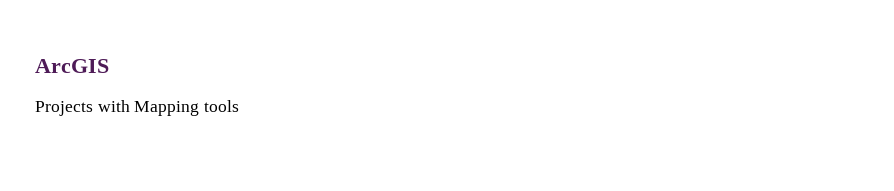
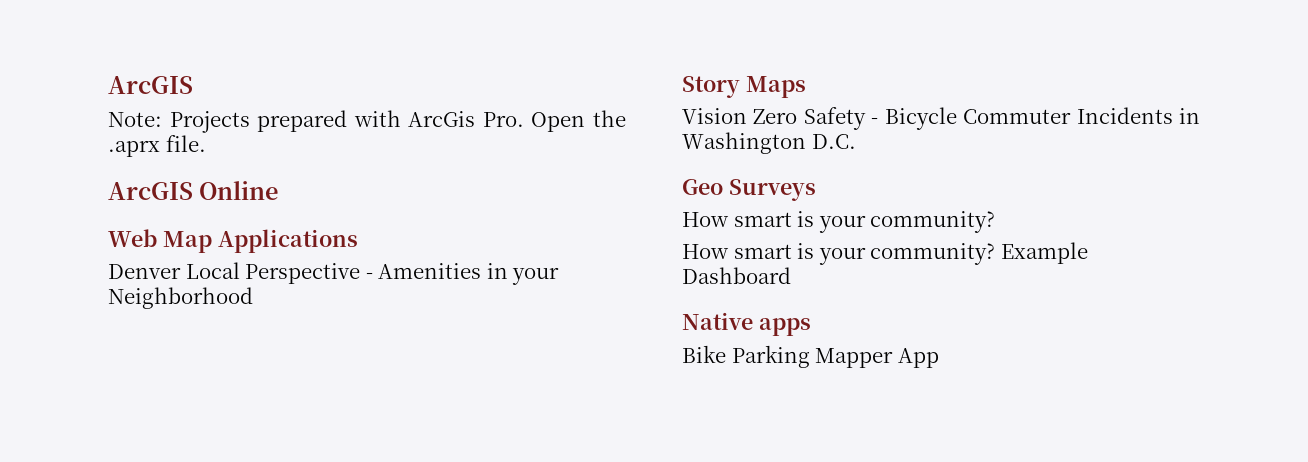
[35,100,240,116] Projects with Mapping tools -> [108,110,626,133] [108,135,206,157] [108,181,279,200] [108,229,358,253] [108,262,560,285] [108,287,253,309] [682,76,806,98] [682,107,1200,130] [682,132,856,154] [682,179,816,201] [682,211,996,233] [682,242,1088,265] [682,267,791,284] [682,312,811,336] [682,345,939,368] Note: Projects prepared with ArcGis Pro. Open the .aprx file. // ArcGIS Online // Web Map Applications // Denver Local Perspective - Amenities in your Neighborhood // Story Maps // Vision Zero Safety - Bicycle Commuter Incidents in Washington D.C. // Geo Surveys // How smart is your community? // How smart is your community? Example Dashboard // Native apps // Bike Parking Mapper App

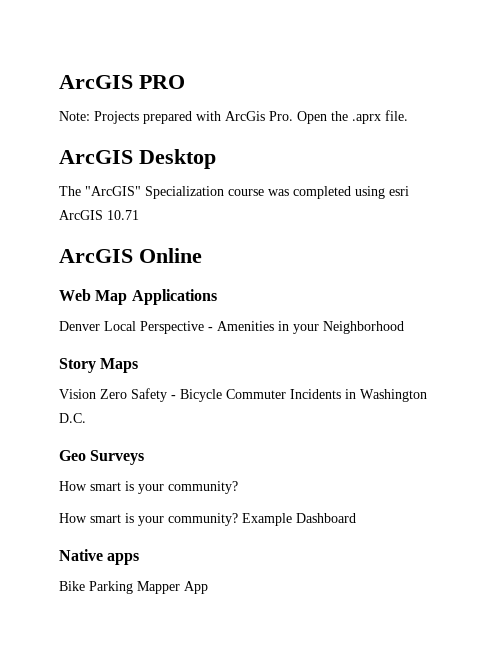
[108,76,193,94] ArcGIS -> [59,75,185,89] ArcGIS PRO
(206, 143) none -> [59,149,216,169] [59,186,409,199] [59,210,139,220] // ArcGIS Desktop // The "ArcGIS" Specialization course was completed using esri ArcGIS 10.71

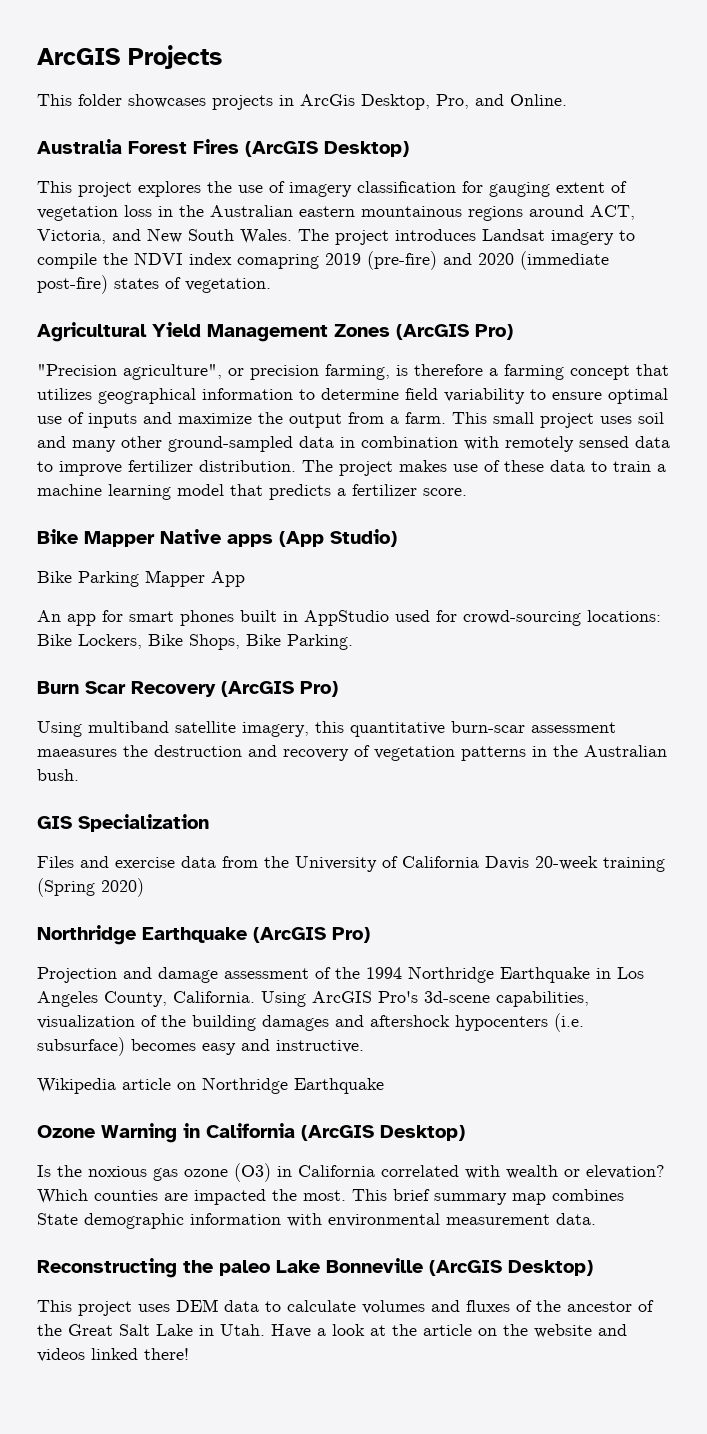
[59,75,185,89] [59,110,408,124] [59,149,216,169] [59,186,409,199] [59,210,139,220] [59,248,202,263] [59,289,217,305] [59,321,404,334] [59,358,139,373] [59,388,427,402] [59,413,86,423] [59,450,145,465] [59,481,238,494] [59,513,356,526] ArcGIS PRO // Note: Projects prepared with ArcGis Pro. Open the .aprx file. // ArcGIS Desktop // The "ArcGIS" Specialization course was completed using esri ArcGIS 10.71 // ArcGIS Online // Web Map Applications // Denver Local Perspective - Amenities in your Neighborhood // Story Maps // Vision Zero Safety - Bicycle Commuter Incidents in Washington D.C. // Geo Surveys // How smart is your community? // How smart is your community? Example Dashboard // -> [37,45,222,69] [37,94,567,110] [37,139,409,157] [37,181,627,197] [37,205,635,221] [37,228,635,245] [37,251,609,270] [37,275,271,294] [37,322,513,342] [37,364,669,380] [37,388,668,404] [37,412,664,428] [37,436,670,452] [37,460,666,476] [37,484,467,500] [37,529,155,547] ArcGIS Projects // This folder showcases projects in ArcGis Desktop, Pro, and Online. // Australia Forest Fires (ArcGIS Desktop) // This project explores the use of imagery classification for gauging extent of vegetation loss in the Australian eastern mountainous regions around ACT, Victoria, and New South Wales. The project introduces Landsat imagery to compile the NDVI index comapring 2019 (pre-fire) and 2020 (immediate post-fire) states of vegetation. // Agricultural Yield Management Zones (ArcGIS Pro) // "Precision agriculture", or precision farming, is therefore a farming concept that utilizes geographical information to determine field variability to ensure optimal use of inputs and maximize the output from a farm. This small project uses soil and many other ground-sampled data in combination with remotely sensed data to improve fertilizer distribution. The project makes use of these data to train a machine learning model that predicts a fertilizer score. // Bike Mapper
(140, 559) none -> [279,529,397,547] (App Studio)
(208, 587) none -> [37,610,661,626] [37,634,353,650] [37,681,338,697] [37,721,616,737] [37,745,667,761] [37,769,79,781] [37,814,209,832] [37,856,665,872] [37,878,144,897] [37,925,370,945] [37,966,644,983] [37,991,589,1007] [37,1013,584,1032] [37,1037,364,1056] [37,1077,384,1094] [37,1123,465,1143] [37,1163,665,1182] [37,1189,624,1205] [37,1213,596,1229] [37,1258,593,1278] [37,1299,654,1316] [37,1324,627,1338] [37,1348,189,1362] // An app for smart phones built in AppStudio used for crowd-sourcing locations: Bike Lockers, Bike Shops, Bike Parking. // Burn Scar Recovery (ArcGIS Pro) // Using multiband satellite imagery, this quantitative burn-scar assessment maeasures the destruction and recovery of vegetation patterns in the Australian bush. // GIS Specialization // Files and exercise data from the University of California Davis 20-week training (Spring 2020) // Northridge Earthquake (ArcGIS Pro) // Projection and damage assessment of the 1994 Northridge Earthquake in Los Angeles County, California. Using ArcGIS Pro's 3d-scene capabilities, visualization of the building damages and aftershock hypocenters (i.e. subsurface) becomes easy and instructive. // Wikipedia article on Northridge Earthquake // Ozone Warning in California (ArcGIS Desktop) // Is the noxious gas ozone (O3) in California correlated with wealth or elevation? Which counties are impacted the most. This brief summary map combines State demographic information with environmental measurement data. // Reconstructing the paleo Lake Bonneville (ArcGIS Desktop) // This project uses DEM data to calculate volumes and fluxes of the ancestor of the Great Salt Lake in Utah. Have a look at the article on the website and videos linked there!

